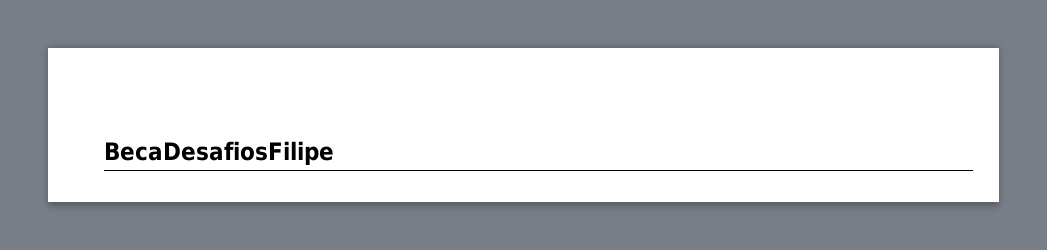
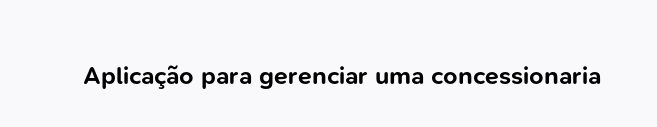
[104,141,334,165] BecaDesafiosFilipe -> [83,65,601,89] Aplicação para gerenciar uma concessionaria

